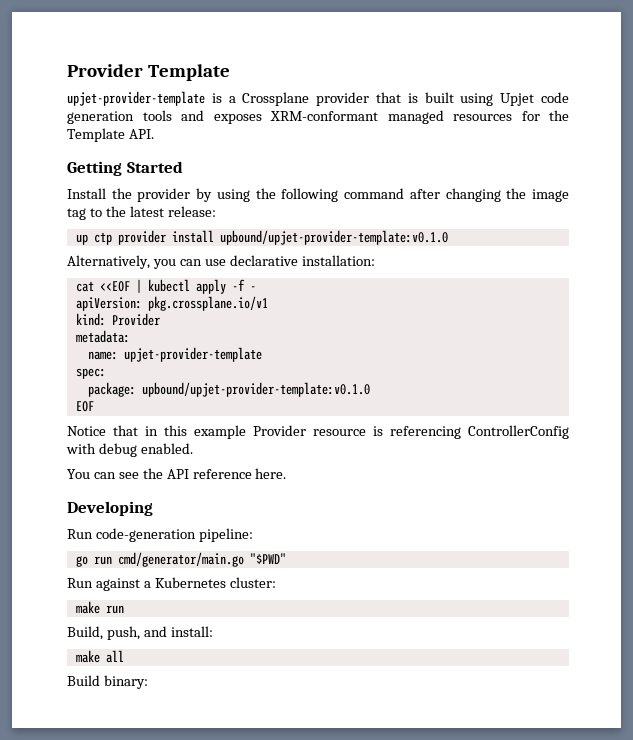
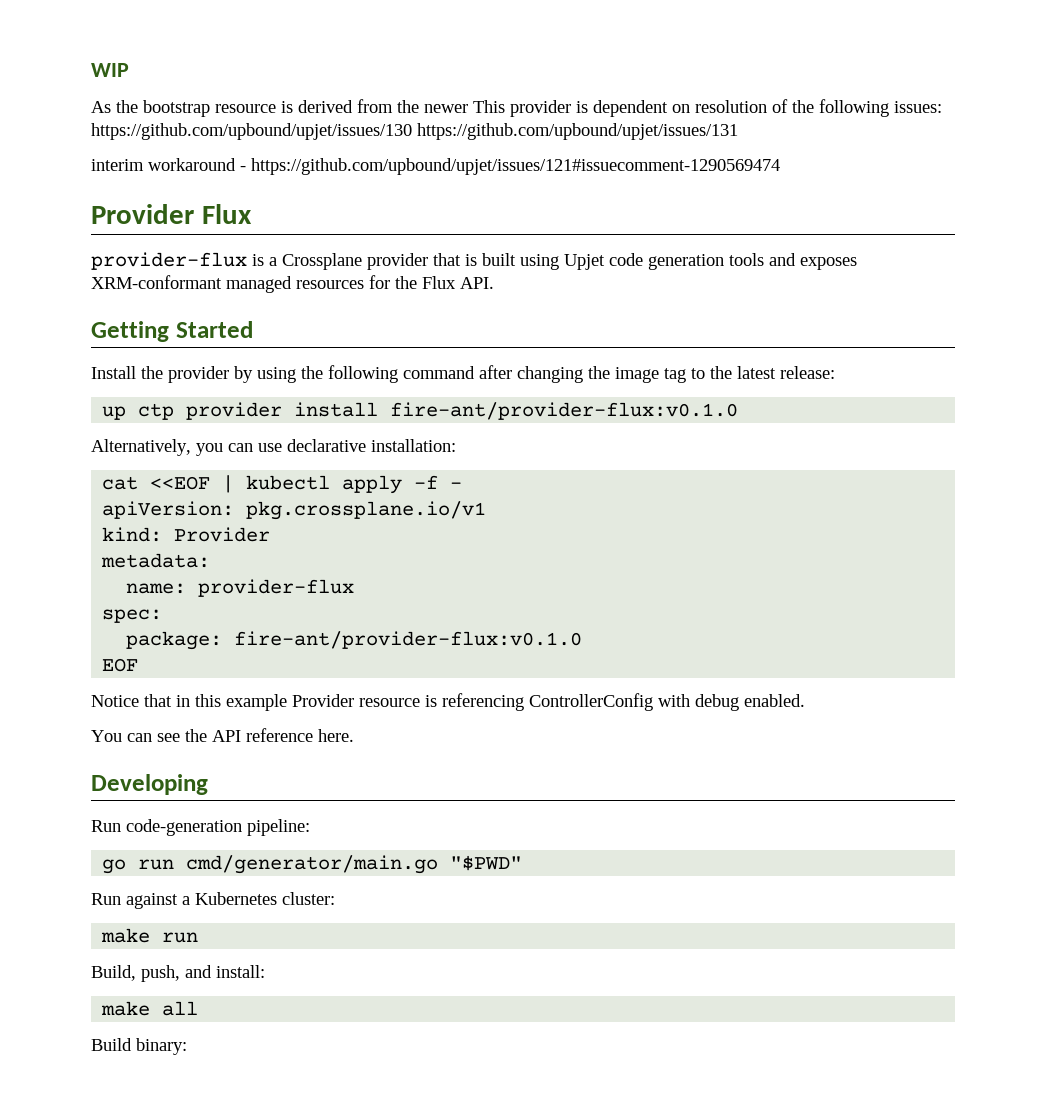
[67,64,230,81] [67,91,205,106] Provider Template // upjet-provider-template -> [91,63,129,77] [91,99,942,117] [91,123,738,140] [91,158,780,175] [91,204,252,224] [91,252,247,270] WIP // As the bootstrap resource is derived from the newer This provider is dependent on resolution of the following issues: https://github.com/upbound/upjet/issues/130 https://github.com/upbound/upjet/issues/131 // interim workaround - https://github.com/upbound/upjet/issues/121#issuecomment-1290569474 // Provider Flux // provider-flux
[67,128,125,142] Template -> [422,276,456,289] Flux
[219,230,448,245] upbound/upjet-provider-template:v0.1.0 -> [390,402,739,420] fire-ant/provider-flux:v0.1.0
[123,347,262,362] upjet-provider-template -> [198,579,355,597] provider-flux
[141,382,370,397] upbound/upjet-provider-template:v0.1.0 -> [234,631,583,649] fire-ant/provider-flux:v0.1.0

